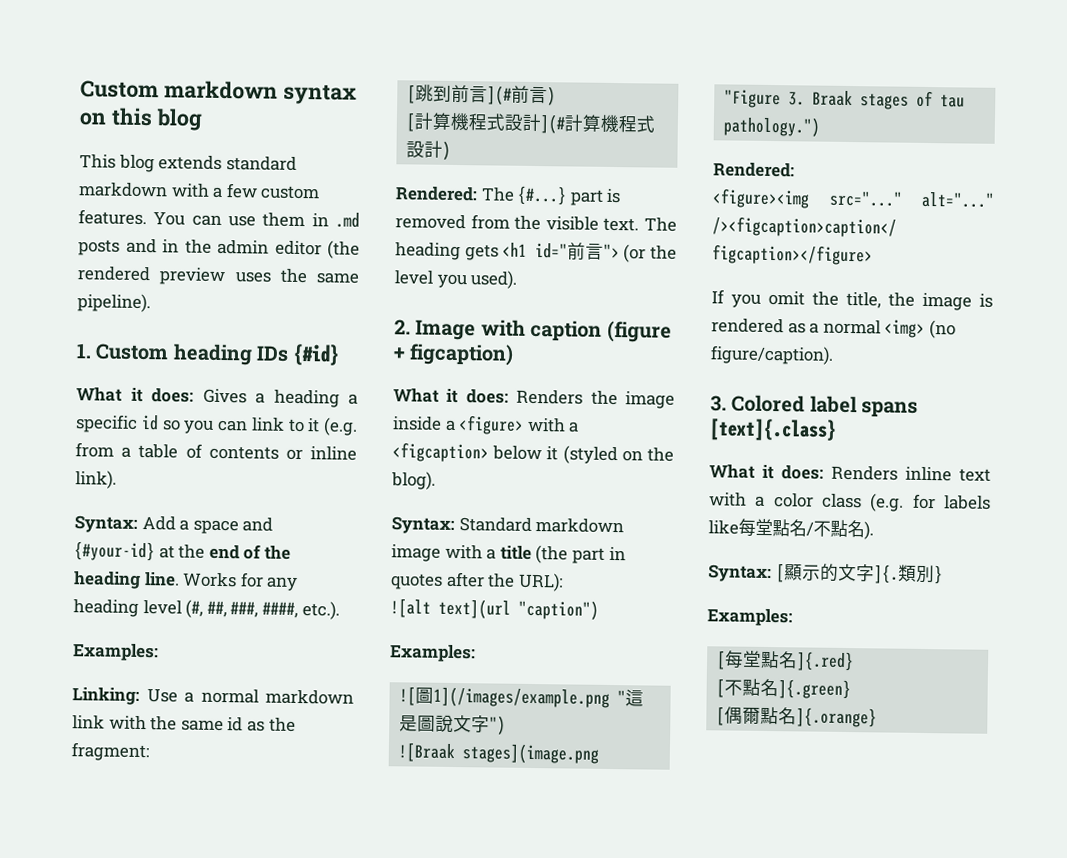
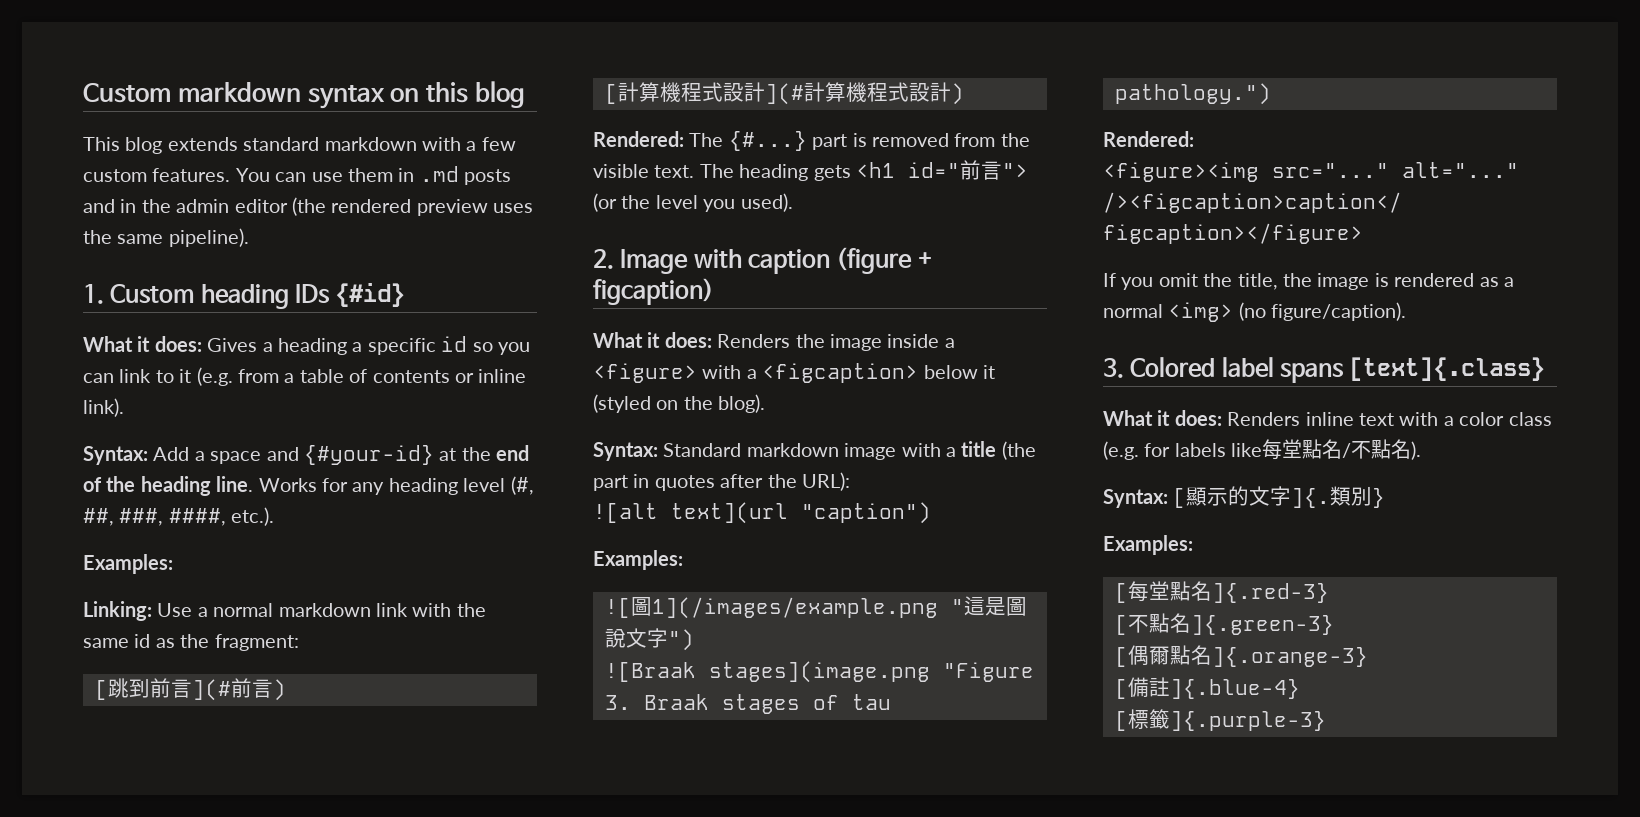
[796,651,855,672] ]{.red} -> [1212,583,1329,603] ]{.red-3}
[778,679,852,700] ]{.green} -> [1191,615,1334,635] ]{.green-3}
[796,707,878,728] ]{.orange} -> [1212,647,1368,667] [1115,677,1300,699] [1115,709,1326,731] ]{.orange-3} // [備註]{.blue-4} // [標籤]{.purple-3}

